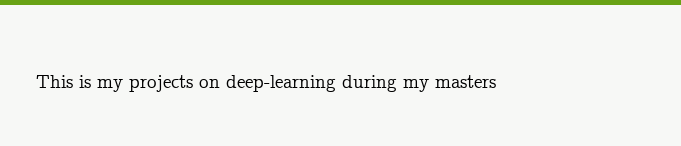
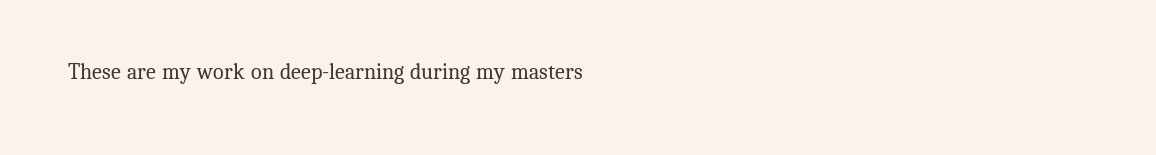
[36,75,193,92] This is my projects -> [68,63,245,84] These are my work

